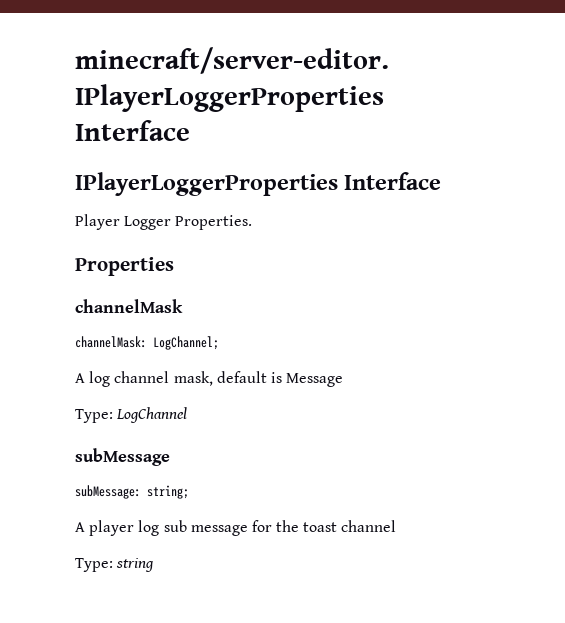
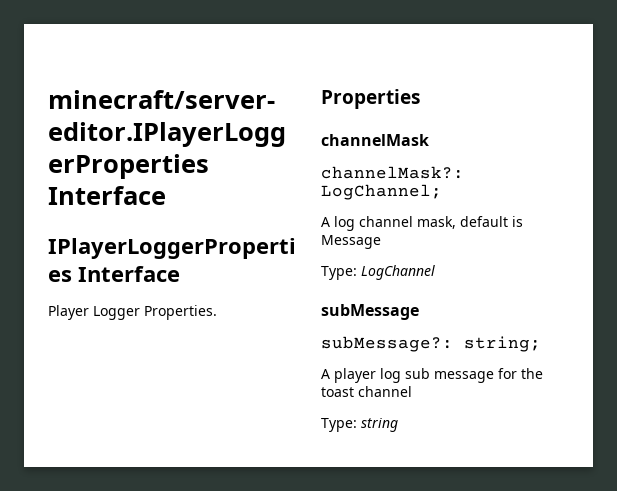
[75,336,147,348] channelMask: -> [321,166,464,179] channelMask?:
[75,485,141,499] subMessage: -> [321,336,453,352] subMessage?:

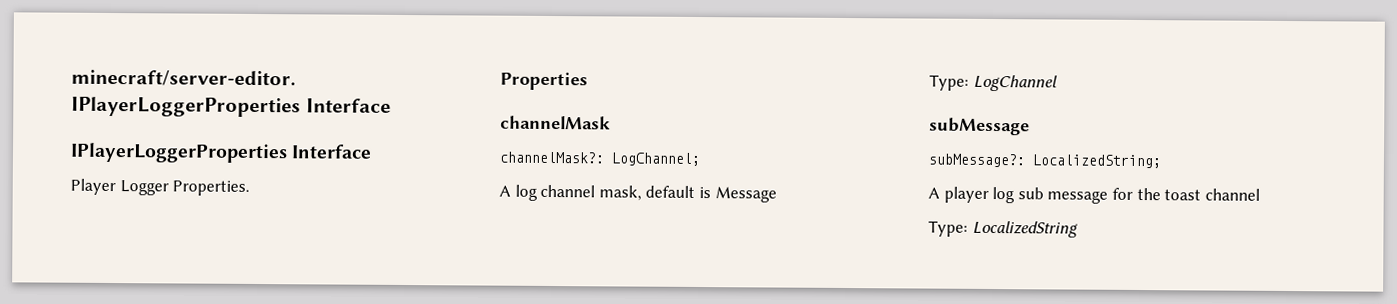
[464,336,541,352] string; -> [1032,154,1161,169] LocalizedString;
[361,418,398,432] string -> [971,220,1078,238] LocalizedString

